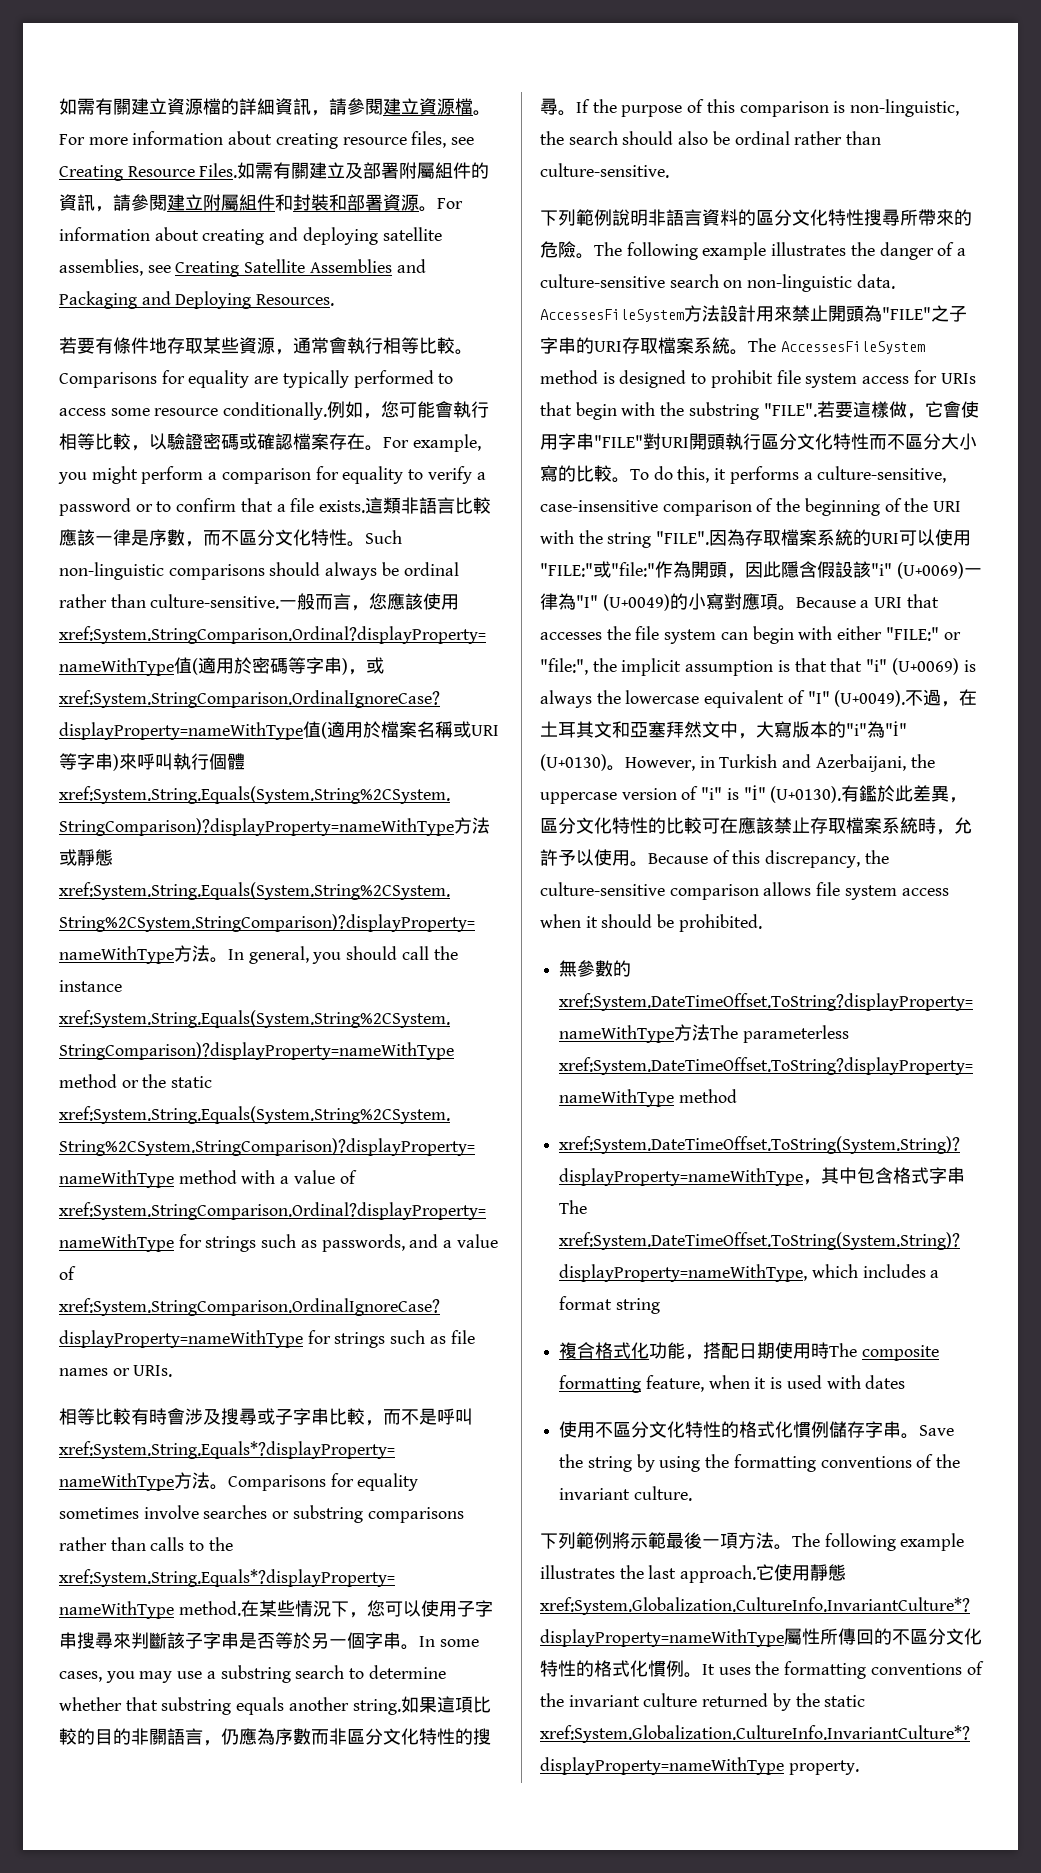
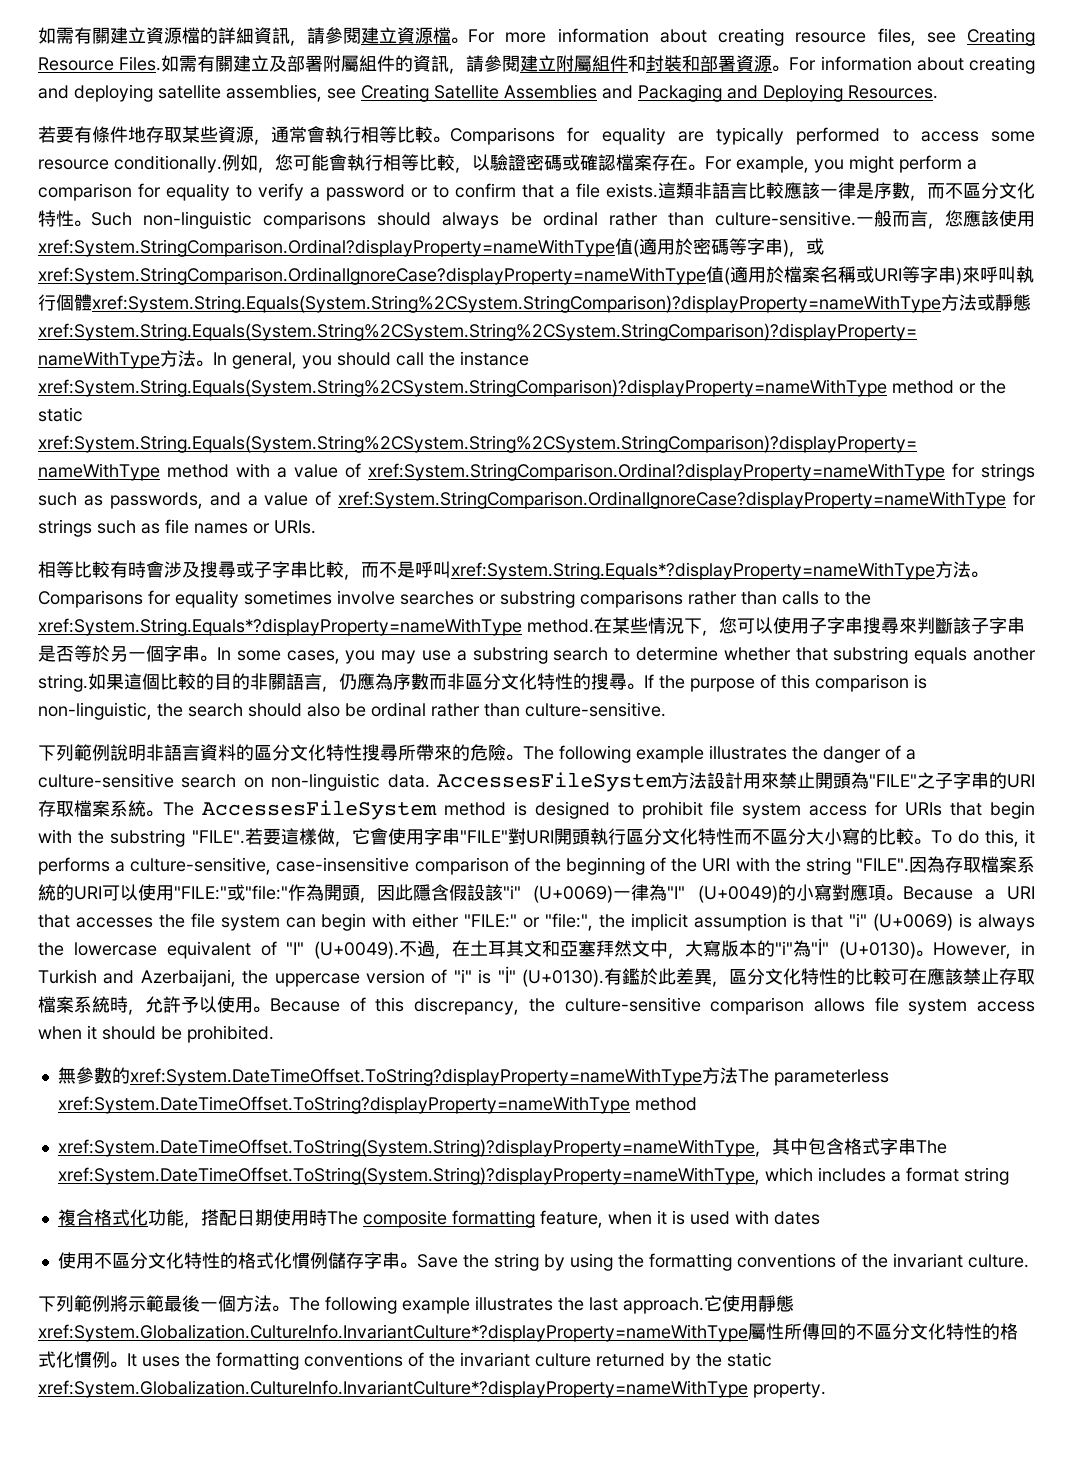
[454,1696,473,1713] 項 -> [142,673,160,690] 個
[830,658,863,672] that -> (844, 921) none
[720,1532,738,1549] 項 -> [218,1295,236,1312] 個

